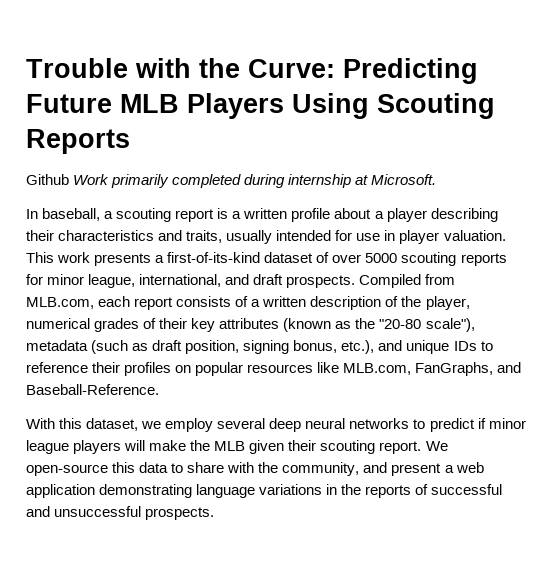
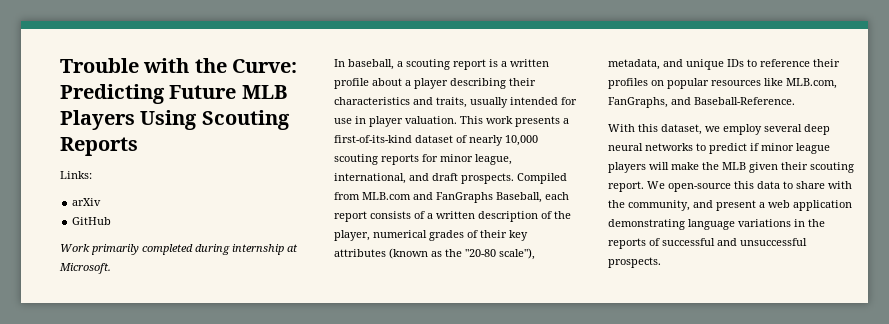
[26,174,69,185] Github -> [60,171,92,179] [72,198,102,206] [72,217,112,225] Links: // arXiv // GitHub //
[332,253,398,263] over 5000 -> [469,135,538,146] nearly 10,000
[26,297,94,309] MLB.com, -> [362,192,542,203] MLB.com and FanGraphs Baseball,
[26,340,375,354] metadata (such as draft position, signing bonus, etc.), -> [608,59,660,70] metadata,

